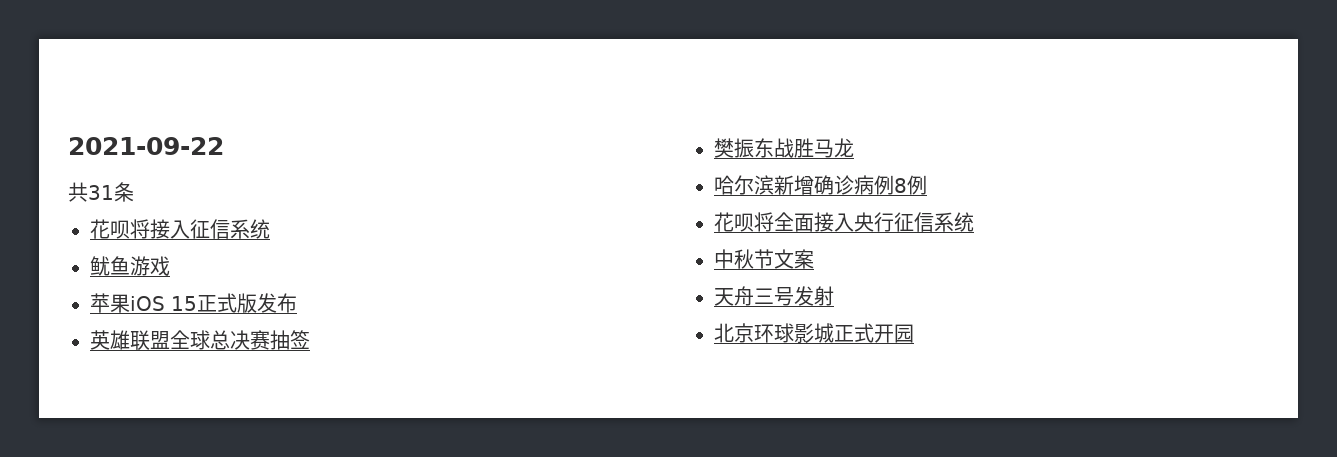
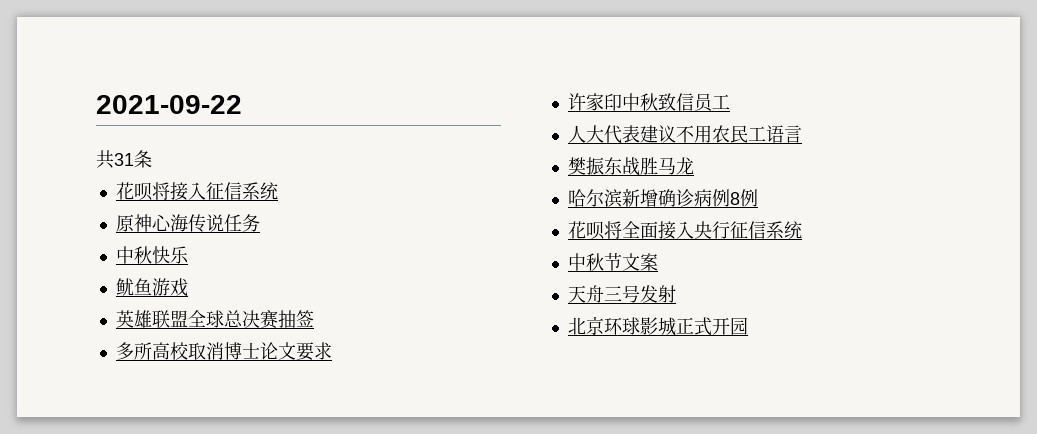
[90,256,170,276] [90,293,297,313] 鱿鱼游戏 // 苹果iOS 15正式版发布 -> [115,214,260,233] [115,246,189,264] [115,278,188,297] 原神心海传说任务 // 中秋快乐 // 鱿鱼游戏
(310, 339) none -> [115,342,332,361] [567,93,730,112] [567,125,802,144] // 多所高校取消博士论文要求 // 许家印中秋致信员工 // 人大代表建议不用农民工语言

